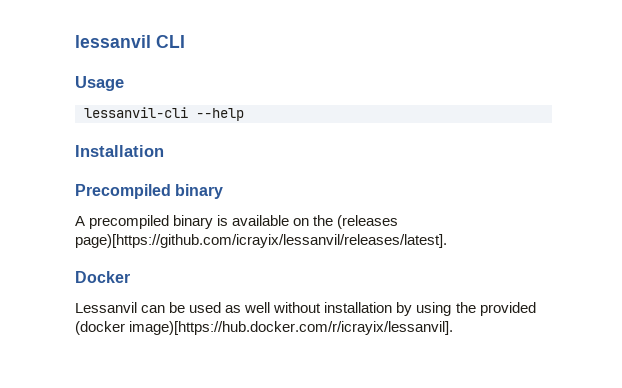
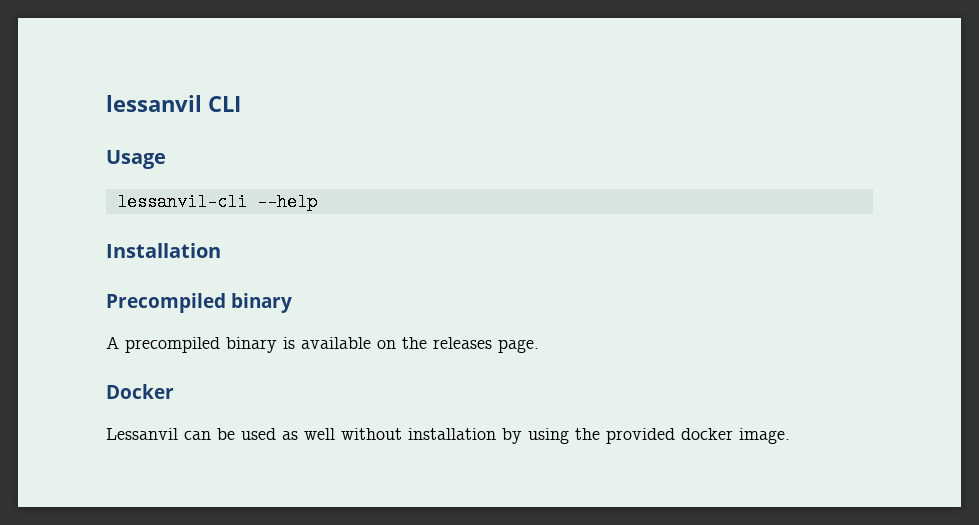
[337,215,399,229] [75,234,447,248] (releases page)[https://github.com/icrayix/lessanvil/releases/latest]. -> [433,337,539,353] releases page.
[75,321,454,335] (docker image)[https://hub.docker.com/r/icrayix/lessanvil]. -> [681,428,790,444] docker image.

